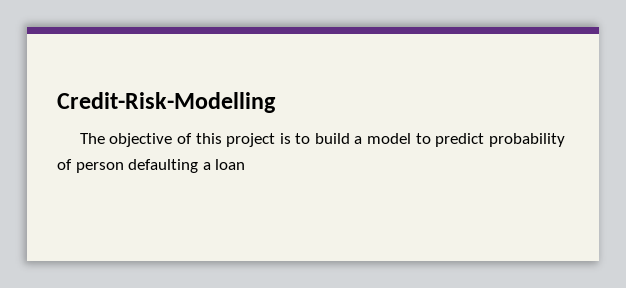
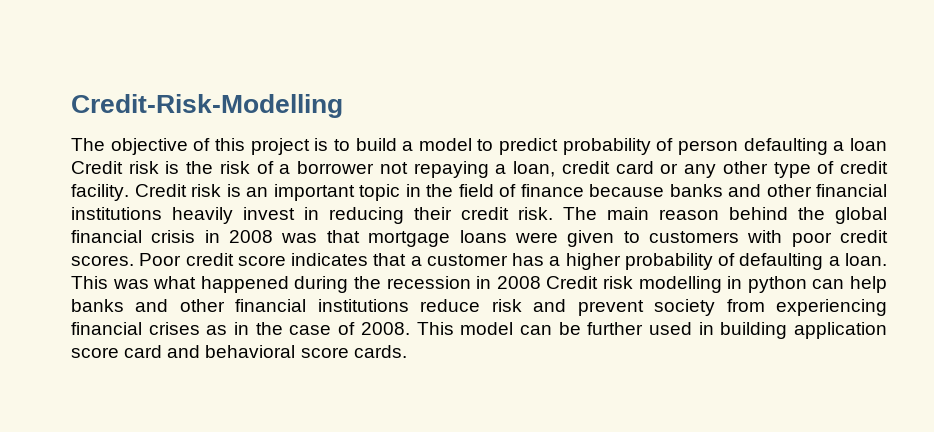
(246, 164) none -> [71,161,888,178] [71,184,887,201] [71,207,887,224] [71,230,889,247] [71,253,887,270] [71,276,888,293] [71,299,888,316] [71,322,887,339] [71,345,407,358] Credit risk is the risk of a borrower not repaying a loan, credit card or any other type of credit facility. Credit risk is an important topic in the field of finance because banks and other financial institutions heavily invest in reducing their credit risk. The main reason behind the global financial crisis in 2008 was that mortgage loans were given to customers with poor credit scores. Poor credit score indicates that a customer has a higher probability of defaulting a loan. This was what happened during the recession in 2008 Credit risk modelling in python can help banks and other financial institutions reduce risk and prevent society from experiencing financial crises as in the case of 2008. This model can be further used in building application score card and behavioral score cards.

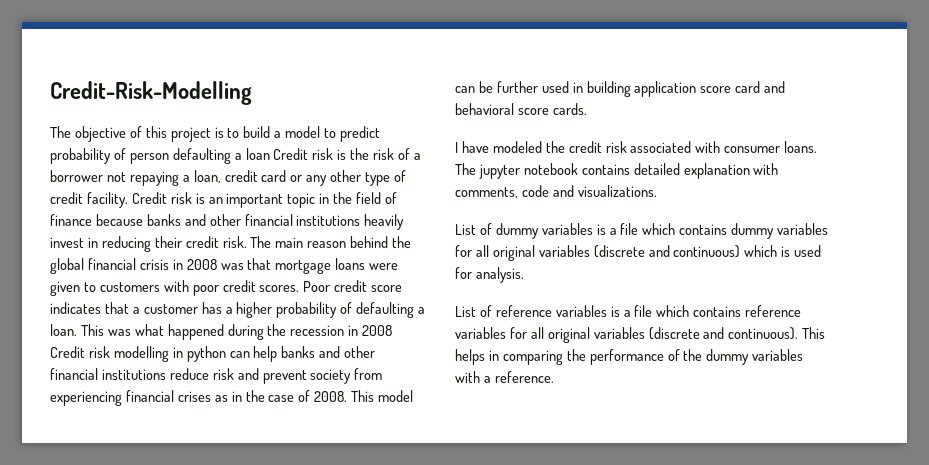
(407, 351) none -> [455,141,818,153] [455,163,779,179] [455,185,657,198] [455,223,829,239] [455,245,822,261] [455,267,524,283] [455,305,802,317] [455,327,826,343] [455,349,804,365] [455,371,554,383] // I have modeled the credit risk associated with consumer loans. The jupyter notebook contains detailed explanation with comments, code and visualizations. // List of dummy variables is a file which contains dummy variables for all original variables (discrete and continuous) which is used for analysis. // List of reference variables is a file which contains reference variables for all original variables (discrete and continuous). This helps in comparing the performance of the dummy variables with a reference.

